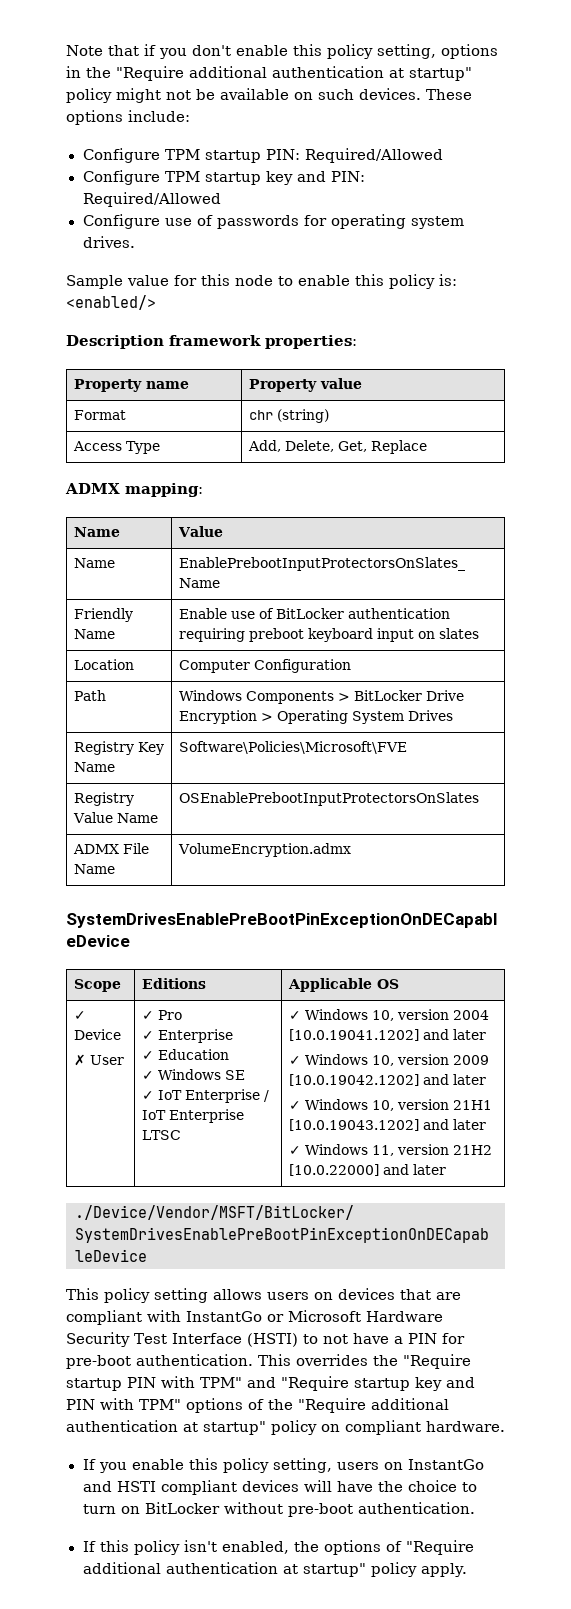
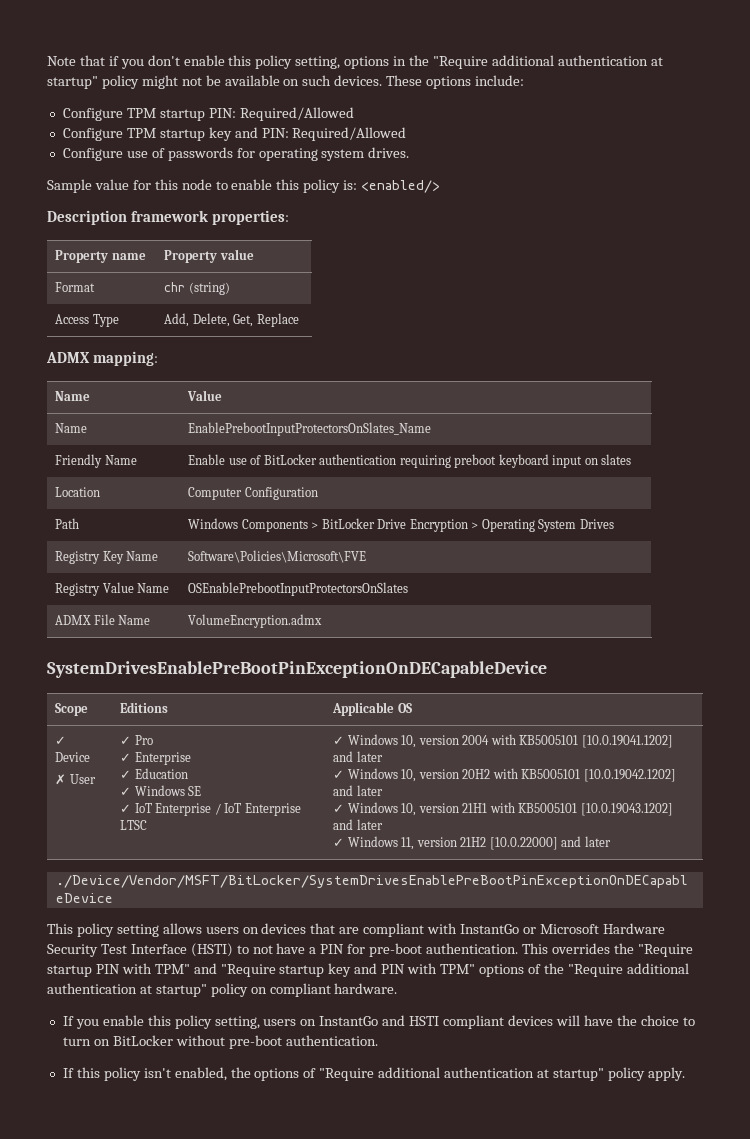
(489, 1015) none -> [490,734,579,745] with KB5005101
[452,1055,489,1065] 2009 -> [462,768,581,779] 20H2 with KB5005101
(492, 1105) none -> [489,802,578,813] with KB5005101

